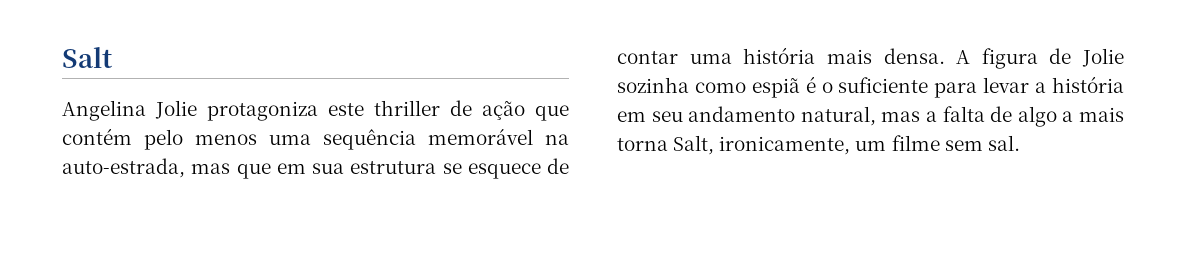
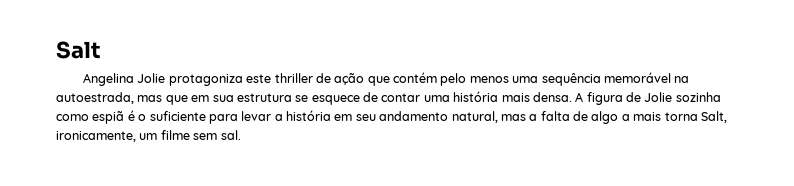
[62,158,185,178] auto-estrada, -> [56,92,134,104] autoestrada,

